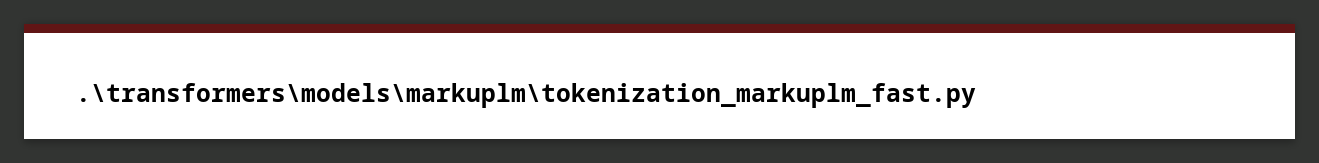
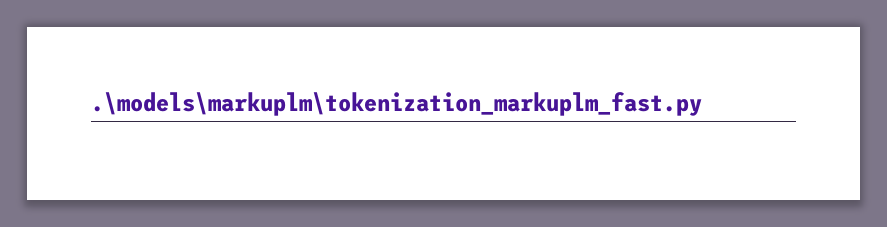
[76,83,976,108] .\transformers\models\markuplm\tokenization_markuplm_fast.py -> [91,92,702,116] .\models\markuplm\tokenization_markuplm_fast.py

